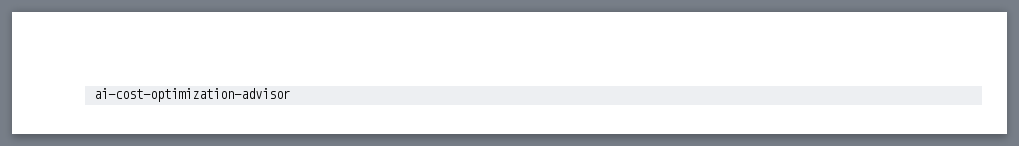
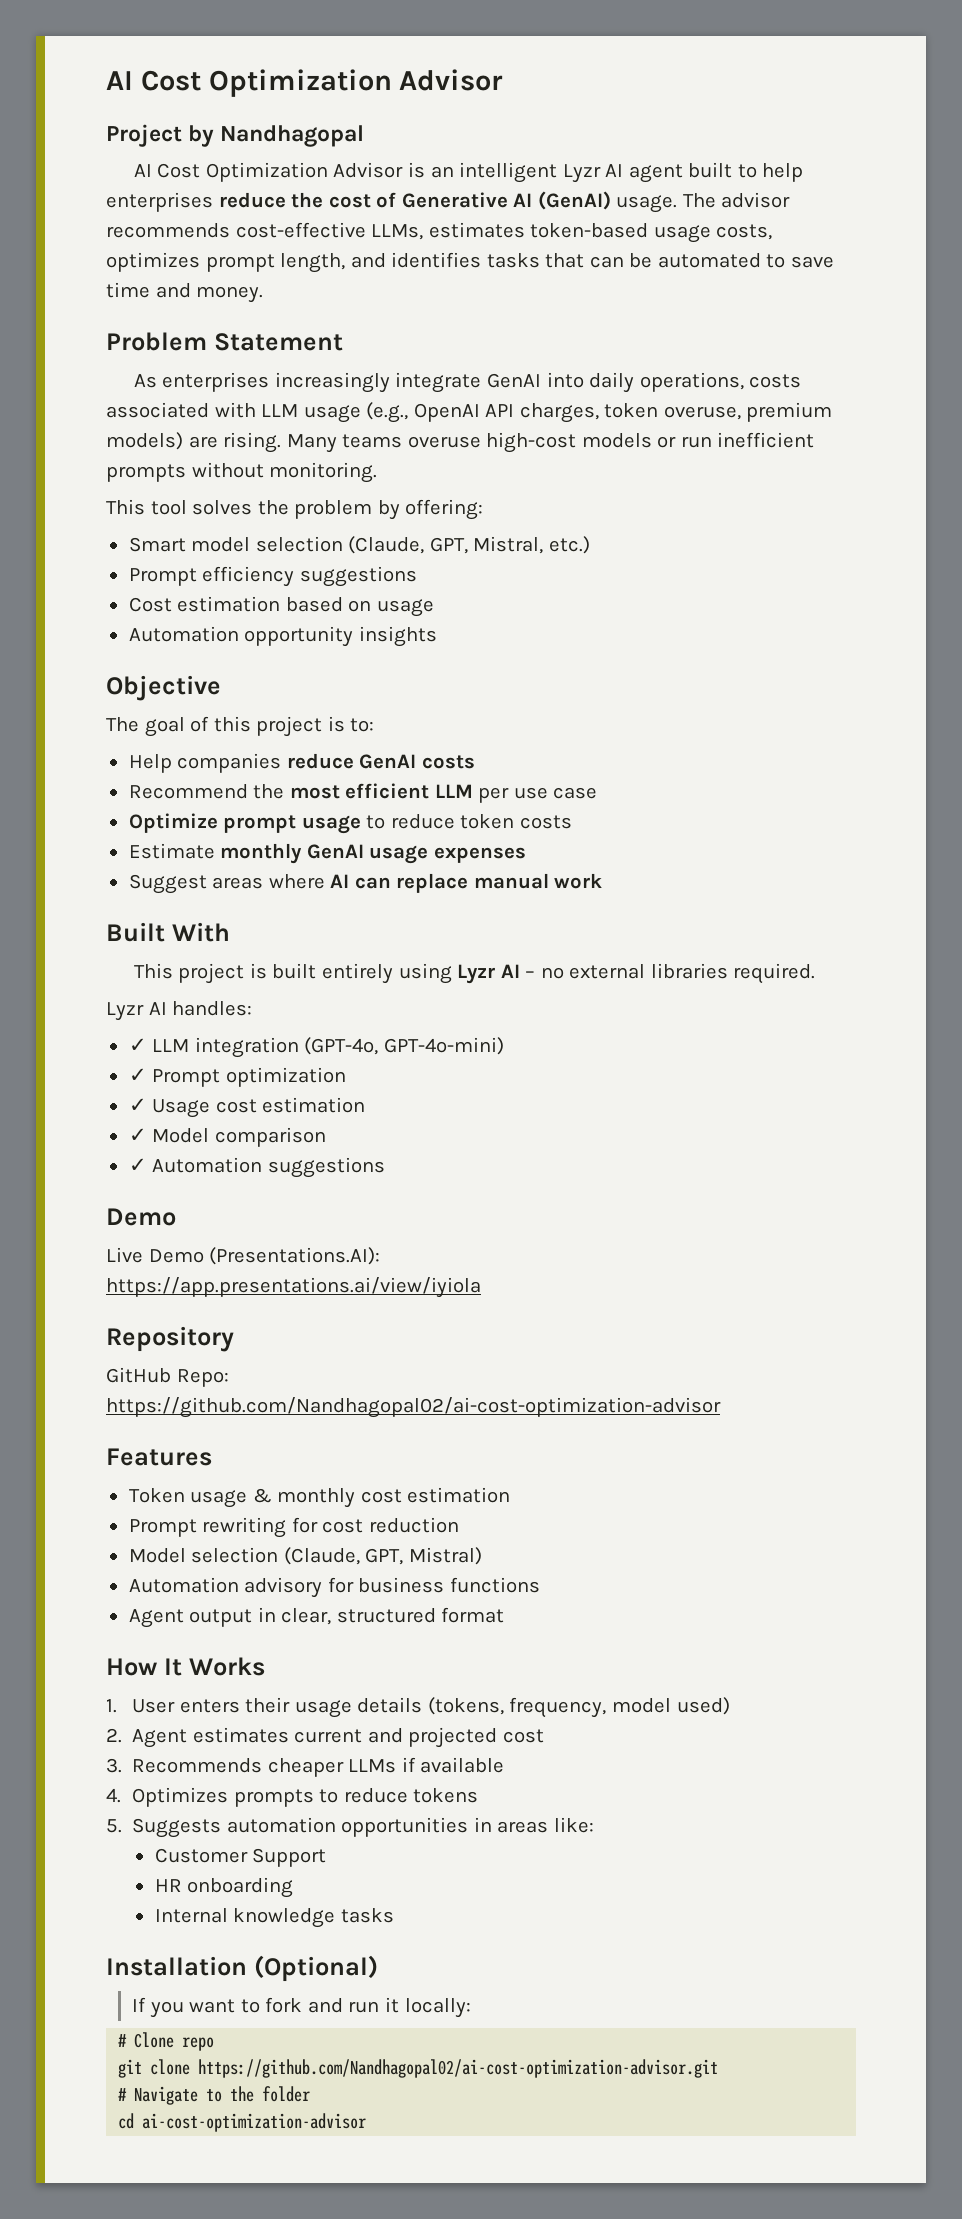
(94, 95) none -> [106,69,504,97] [106,124,365,147] [133,162,804,183] [106,191,791,213] [106,222,773,243] [106,252,834,273] [106,282,264,303] [106,332,343,351] [133,372,802,393] [106,402,833,423] [106,432,815,453] [106,462,378,483] [106,499,484,520] [128,536,590,554] [128,566,417,587] [128,596,434,617] [128,626,437,647] [106,675,221,701] [106,716,375,737] [128,753,475,773] [128,783,598,803] [128,813,572,834] [128,843,526,864] [128,873,603,894] [106,922,230,942] [133,963,816,984] [106,1001,253,1021] [128,1037,504,1058] [128,1067,346,1087] [128,1097,366,1118] [128,1127,326,1147] [128,1157,385,1178] [106,1208,176,1226] [106,1247,381,1265] [106,1277,481,1298] [106,1326,234,1352] [106,1367,229,1387] [106,1397,721,1418] [106,1448,212,1466] [128,1487,511,1508] [128,1517,459,1538] [128,1547,482,1565] [128,1577,540,1598] [128,1607,505,1628] [106,1657,265,1676] [106,1697,730,1718] [106,1727,544,1748] [106,1757,505,1777] [106,1787,479,1807] [106,1817,594,1838] [154,1848,327,1867] [154,1877,294,1898] [154,1908,394,1928] [106,1955,378,1982] [132,1997,471,2018] [118,2032,215,2051] [118,2059,719,2078] [118,2086,311,2105] [118,2113,135,2129] AI Cost Optimization Advisor // Project by Nandhagopal // AI Cost Optimization Advisor is an intelligent Lyzr AI agent built to help enterprises reduce the cost of Generative AI (GenAI) usage. The advisor recommends cost-effective LLMs, estimates token-based usage costs, optimizes prompt length, and identifies tasks that can be automated to save time and money. // Problem Statement // As enterprises increasingly integrate GenAI into daily operations, costs associated with LLM usage (e.g., OpenAI API charges, token overuse, premium models) are rising. Many teams overuse high-cost models or run inefficient prompts without monitoring. // This tool solves the problem by offering: // Smart model selection (Claude, GPT, Mistral, etc.) // Prompt efficiency suggestions // Cost estimation based on usage // Automation opportunity insights // Objective // The goal of this project is to: // Help companies reduce GenAI costs // Recommend the most efficient LLM per use case // Optimize prompt usage to reduce token costs // Estimate monthly GenAI usage expenses // Suggest areas where AI can replace manual work // Built With // This project is built entirely using Lyzr AI – no external libraries required. // Lyzr AI handles: // ✓ LLM integration (GPT-4o, GPT-4o-mini) // ✓ Prompt optimization // ✓ Usage cost estimation // ✓ Model comparison // ✓ Automation suggestions // Demo // Live Demo (Presentations.AI): // https://app.presentations.ai/view/iyiola // Repository // GitHub Repo: // https://github.com/Nandhagopal02/ai-cost-optimization-advisor // Features // Token usage & monthly cost estimation // Prompt rewriting for cost reduction // Model selection (Claude, GPT, Mistral) // Automation advisory for business functions // Agent output in clear, structured format // How It Works // 1. User enters their usage details (tokens, frequency, model used) // 2. Agent estimates current and projected cost // 3. Recommends cheaper LLMs if available // 4. Optimizes prompts to reduce tokens // 5. Suggests automation opportunities in areas like: // Customer Support // HR onboarding // Internal knowledge tasks // Installation (Optional) // If you want to fork and run it locally: // # Clone repo // git clone https://github.com/Nandhagopal02/ai-cost-optimization-advisor.git // # Navigate to the folder // cd

